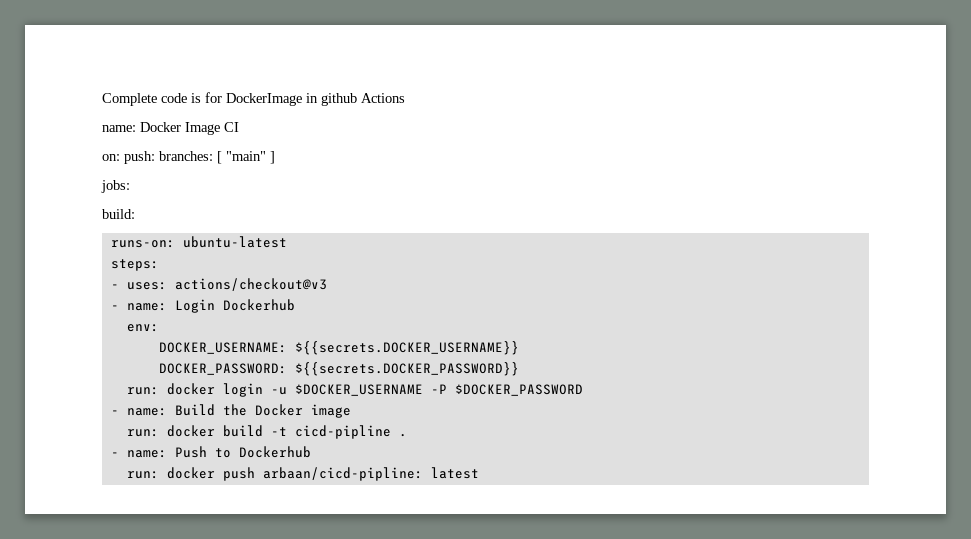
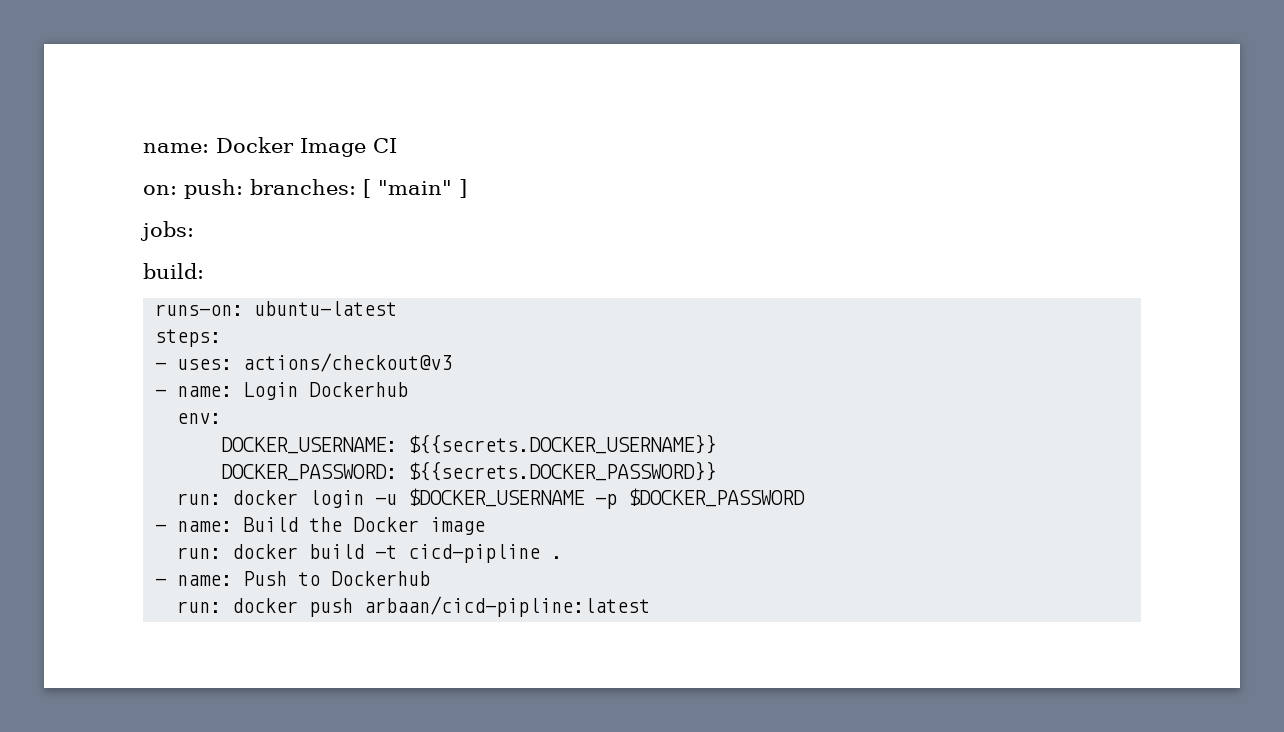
[102,92,405,106] Complete code is for DockerImage in github Actions // -> (143, 148) none
[430,384,447,394] -P -> [595,494,618,509] -p
[262,467,479,481] arbaan/cicd-pipline: latest -> [364,596,651,617] arbaan/cicd-pipline:latest

